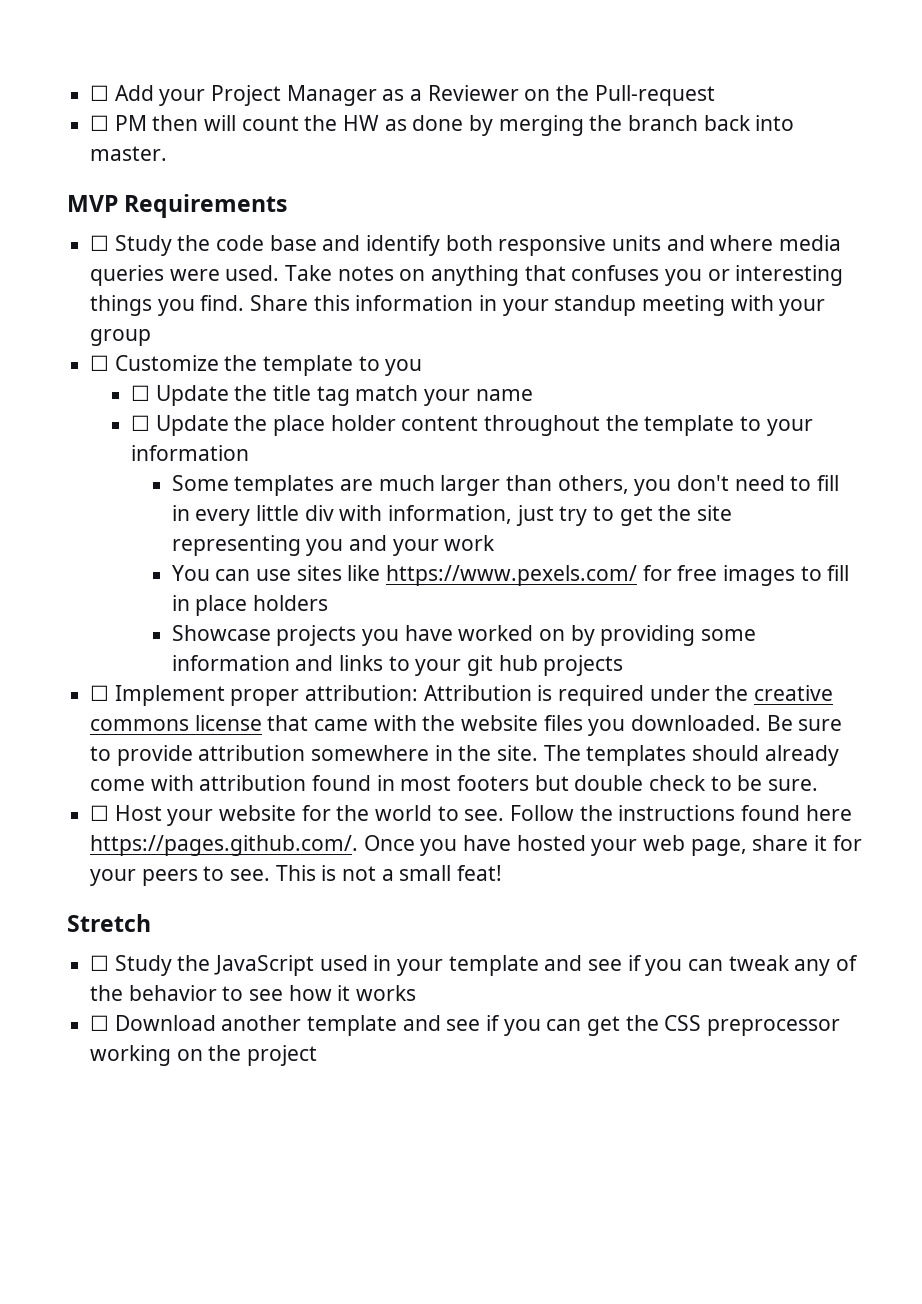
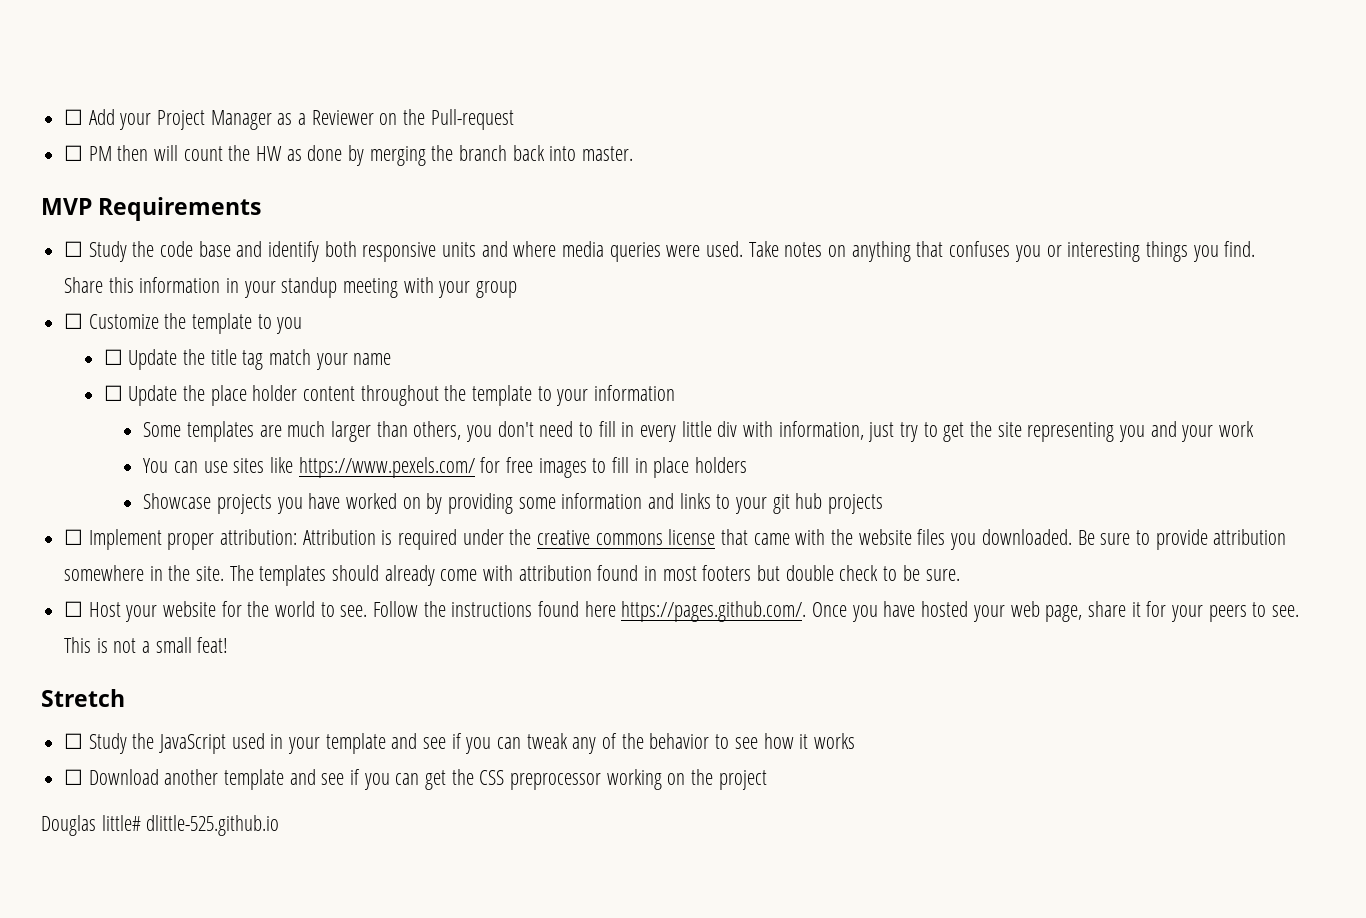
(318, 1055) none -> [41,815,280,836] // Douglas little# dlittle-525.github.io

